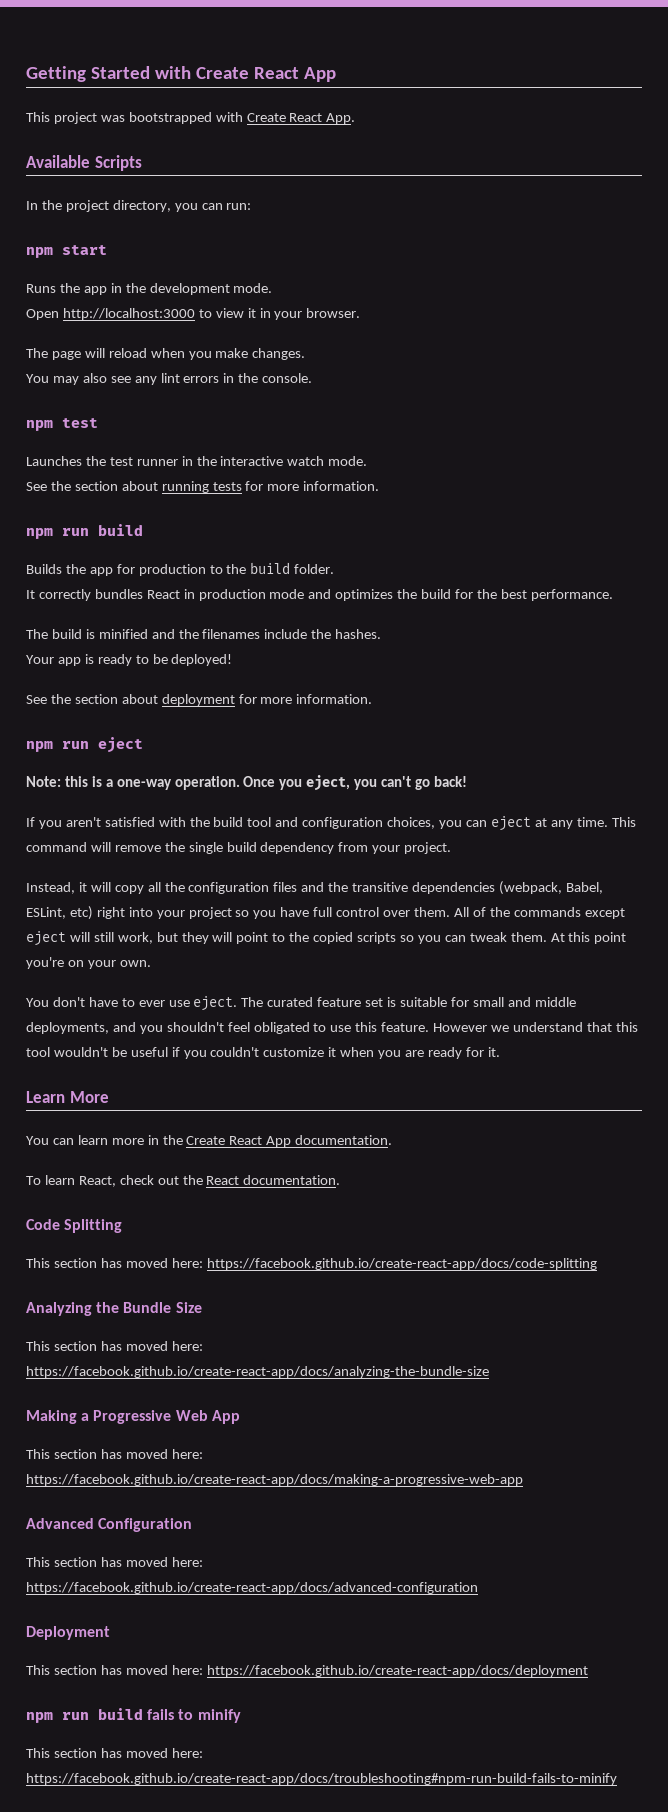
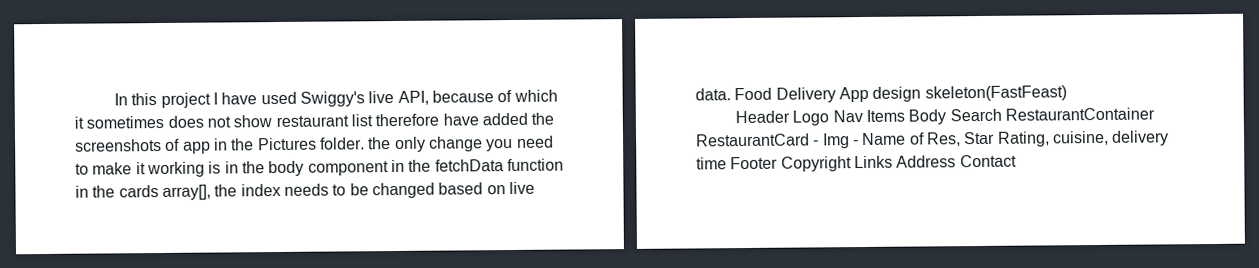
[26,66,336,82] [26,112,356,124] [26,155,142,171] [26,200,252,212] [26,245,107,258] [26,283,273,295] [26,308,361,320] [26,348,306,360] [26,373,313,385] [26,418,98,431] [26,456,368,466] [26,481,380,493] [26,524,143,539] [26,562,335,576] [26,589,613,601] [26,629,382,639] [26,654,233,666] [26,694,373,706] [26,737,143,753] [26,775,467,791] [26,816,636,831] [26,842,452,854] [26,881,603,895] [26,906,625,920] [26,931,627,946] [26,957,151,969] [26,996,576,1011] [26,1022,638,1034] [26,1047,500,1059] [26,1091,109,1103] [26,1135,393,1147] [26,1175,341,1187] [26,1219,123,1233] [26,1258,597,1270] [26,1302,202,1316] [26,1341,203,1351] [26,1366,489,1378] [26,1410,240,1424] [26,1449,203,1459] [26,1474,523,1486] [26,1518,193,1532] [26,1557,203,1567] [26,1582,478,1594] [26,1626,110,1640] [26,1665,588,1677] [26,1708,241,1723] [26,1748,203,1758] [26,1773,617,1785] Getting Started with Create React App // This project was bootstrapped with Create React App. // Available Scripts // In the project directory, you can run: // npm start // Runs the app in the development mode. // Open http://localhost:3000 to view it in your browser. // The page will reload when you make changes. // You may also see any lint errors in the console. // npm test // Launches the test runner in the interactive watch mode. // See the section about running tests for more information. // npm run build // Builds the app for production to the build folder. // It correctly bundles React in production mode and optimizes the build for the best performance. // The build is minified and the filenames include the hashes. // Your app is ready to be deployed! // See the section about deployment for more information. // npm run eject // Note: this is a one-way operation. Once you eject, you can't go back! // If you aren't satisfied with the build tool and configuration choices, you can eject at any time. This command will remove the single build dependency from your project. // Instead, it will copy all the configuration files and the transitive dependencies (webpack, Babel, ESLint, etc) right into your project so you have full control over them. All of the commands except eject will still work, but they will point to the copied scripts so you can tweak them. At this point you're on your own. // You don't have to ever use eject. The curated feature set is suitable for small and middle deployments, and you shouldn't feel obligated to use this feature. However we understand that this tool wouldn't be useful if you couldn't customize it when you are ready for it. // Learn More // You can learn more in the Create React App documentation. // To learn React, check out the React documentation. // Code Splitting // This section has moved here: https://facebook.github.io/create-react-app/docs/code-splitting // Analyzing the Bundle Size // This section has moved here: https://facebook.github.io/create-react-app/docs/analyzing-the-bundle-size // Making a Progressive Web App // This section has moved here: https://facebook.github.io/create-react-app/docs/making-a-progressive-web-app // Advanced Configuration // This section has moved here: https://facebook.github.io/create-react-app/docs/advanced-configuration // Deployment // This section has moved here: https://facebook.github.io/create-react-app/docs/deployment // npm run build fails to minify // This section has moved here: https://facebook.github.io/create-react-app/docs/troubleshooting#npm-run-build-fails-to-minify -> [114,89,558,109] [74,112,555,129] [75,135,554,154] [75,158,564,178] [75,181,535,201] [695,85,1067,103] [735,107,1156,126] [696,130,1170,149] [696,154,1017,172] In this project I have used Swiggy's live API, because of which it sometimes does not show restaurant list therefore have added the screenshots of app in the Pictures folder. the only change you need to make it working is in the body component in the fetchData function in the cards array[], the index needs to be changed based on live data. Food Delivery App design skeleton(FastFeast) // Header Logo Nav Items Body Search RestaurantContainer RestaurantCard - Img - Name of Res, Star Rating, cuisine, delivery time Footer Copyright Links Address Contact

